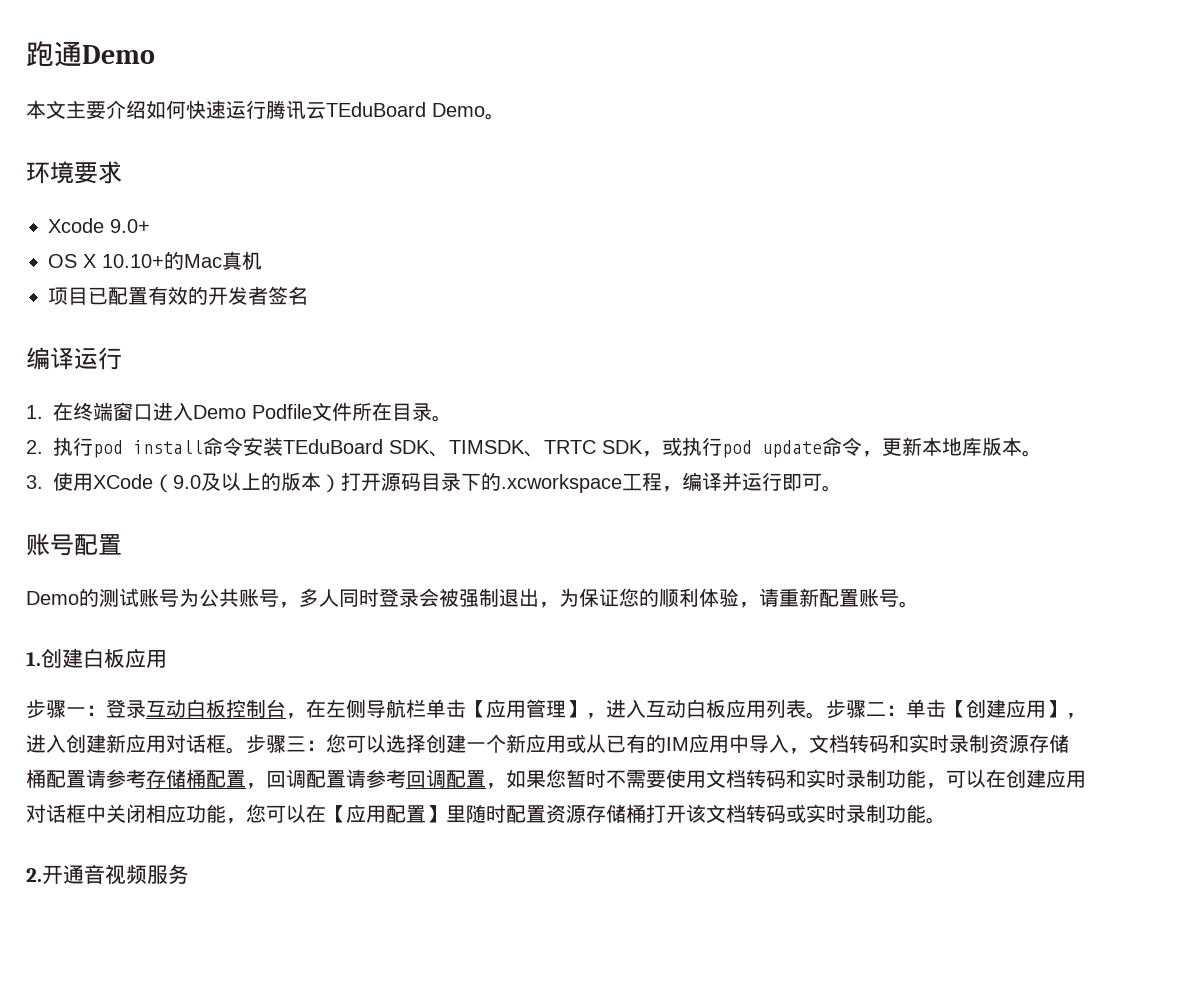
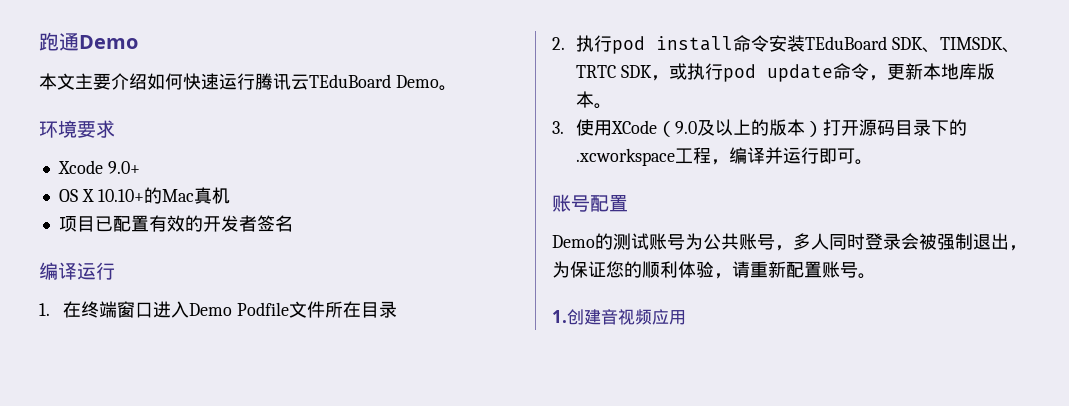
[432,415,452,422] 。 -> (398, 309) none
[83,648,167,668] [26,699,1086,719] [26,734,1069,754] [26,769,1086,789] [26,804,946,824] [26,864,189,885] 白板应用 // 步骤一：登录互动白板控制台，在左侧导航栏单击【应用管理】，进入互动白板应用列表。步骤二：单击【创建应用】，进入创建新应用对话框。步骤三：您可以选择创建一个新应用或从已有的IM应用中导入，文档转码和实时录制资源存储桶配置请参考存储桶配置，回调配置请参考回调配置，如果您暂时不需要使用文档转码和实时录制功能，可以在创建应用对话框中关闭相应功能，您可以在【应用配置】里随时配置资源存储桶打开该文档转码或实时录制功能。 // 2.开通音视频服务 -> [601,309,686,325] 音视频应用

